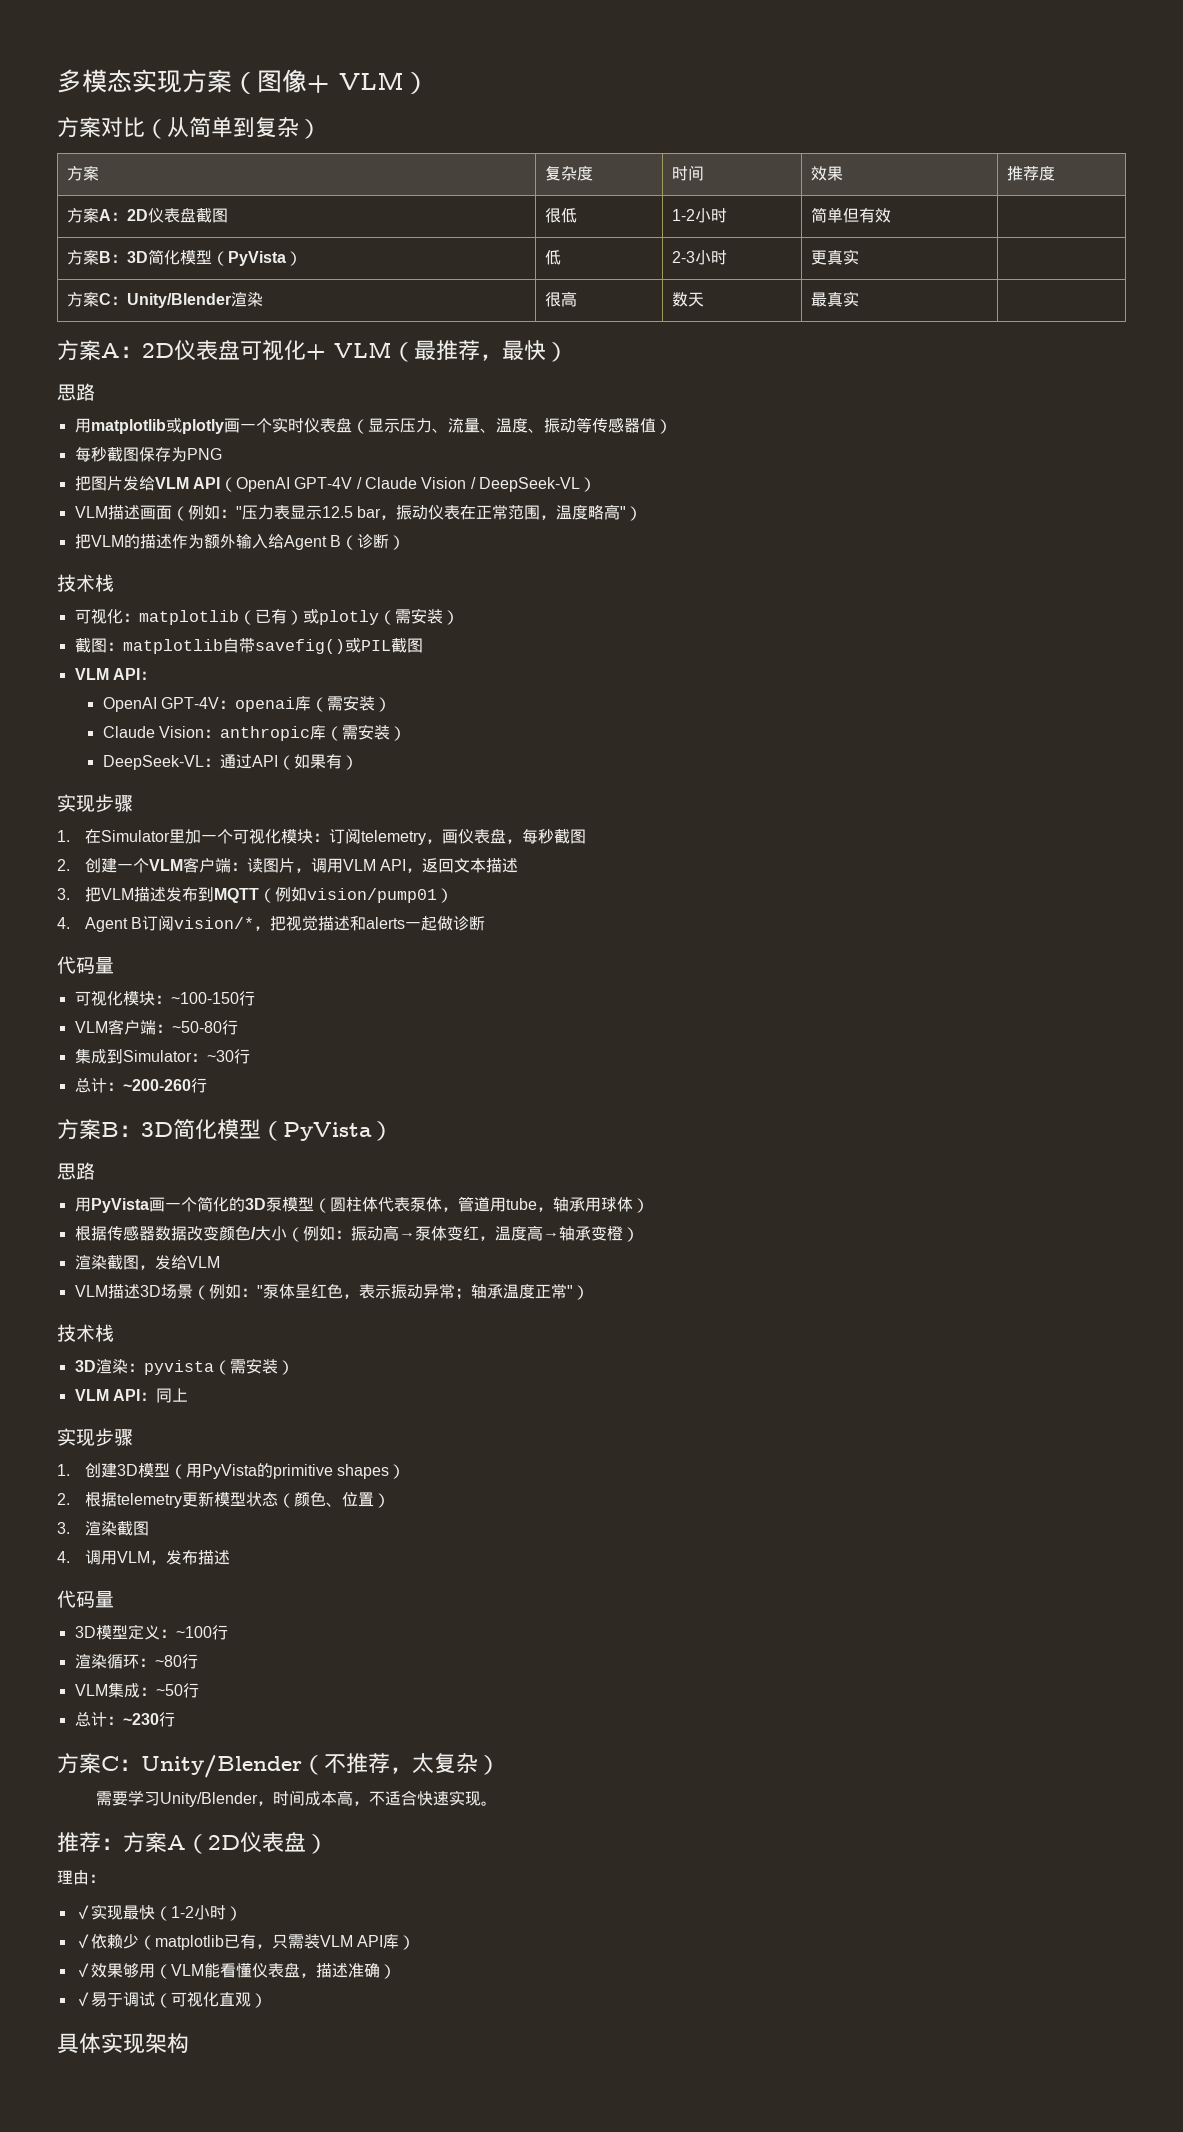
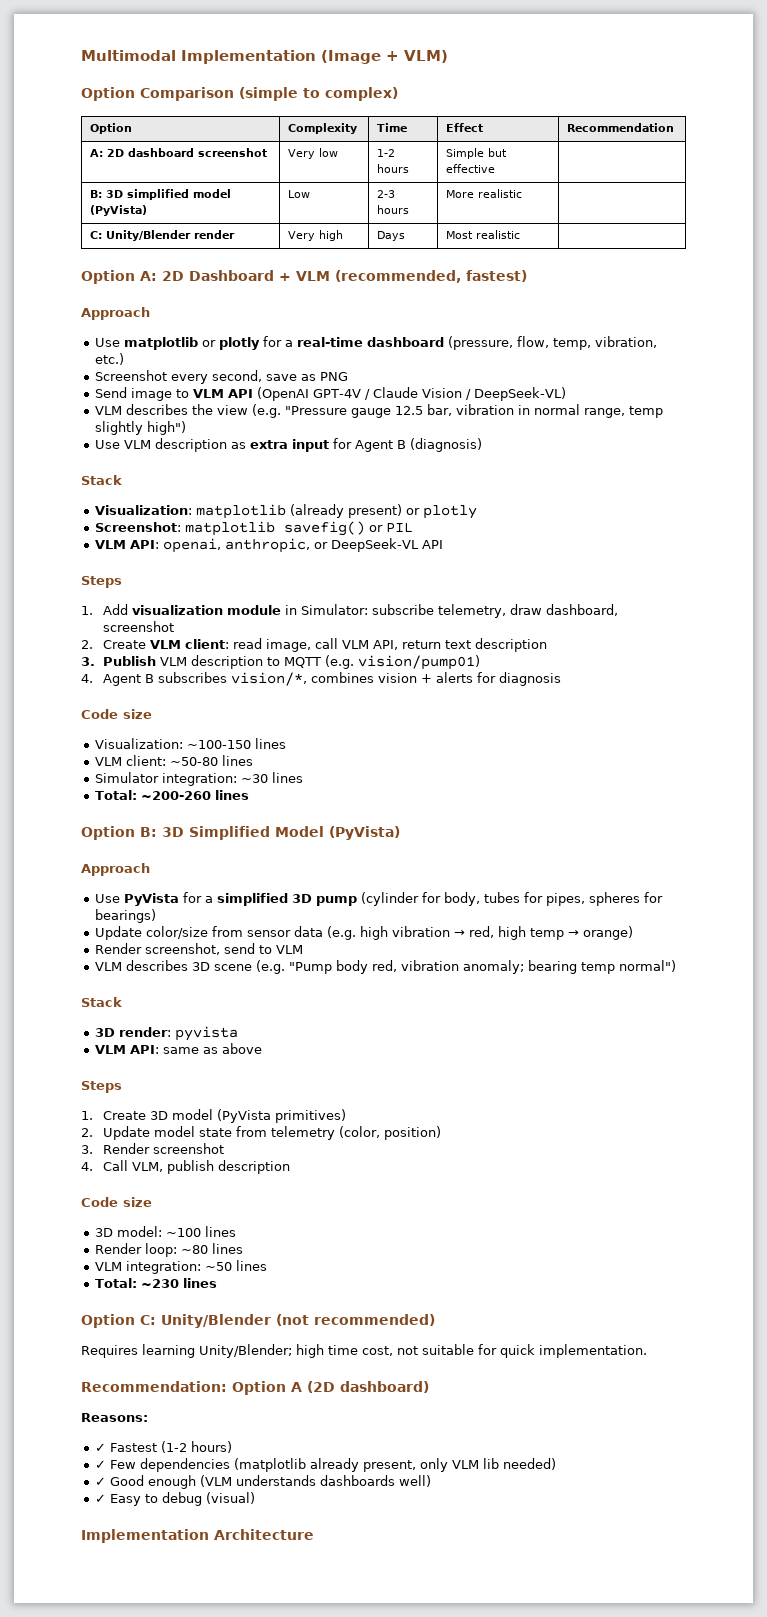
[57,69,429,94] [57,117,321,139] [67,166,100,181] [545,166,594,181] [672,165,705,181] [811,166,844,181] [1007,166,1056,181] [67,208,229,223] [545,208,578,223] [672,208,728,223] [811,207,892,223] [67,249,303,266] [545,250,562,265] [672,250,728,265] [811,249,860,265] [67,292,264,308] [545,291,578,307] [672,292,705,307] [811,291,860,307] [57,340,568,362] [57,383,95,401] [74,417,672,434] [74,447,222,462] [74,475,290,492] 多模态实现方案（图像+ VLM） // 方案对比（从简单到复杂） // 方案 | 复杂度 | 时间 | 效果 | 推荐度 // 方案A：2D仪表盘截图 | 很低 | 1-2小时 | 简单但有效 | // 方案B：3D简化模型（PyVista） | 低 | 2-3小时 | 更真实 | // 方案C：Unity/Blender渲染 | 很高 | 数天 | 最真实 | // 方案A：2D仪表盘可视化+ VLM（最推荐，最快） // 思路 // 用matplotlib或plotly画一个实时仪表盘（显示压力、流量、温度、振动等传感器值） // 每秒截图保存为PNG // 把图片发给VLM API（OpenAI -> [81,50,448,64] [81,87,398,101] [90,123,133,134] [288,123,358,134] [377,123,408,132] [446,123,484,132] [567,123,675,132] [90,148,268,157] [288,148,339,159] [377,149,396,157] [377,164,410,173] [446,148,508,159] [446,164,496,173] [90,189,232,200] [90,205,148,216] [288,190,311,198] [377,190,396,198] [377,205,410,214] [446,189,523,198] [90,230,236,241] [288,230,344,241] [377,231,406,241] [446,230,521,239] [81,270,527,284] [81,307,150,320] [94,336,657,350] [94,353,124,365] [94,370,348,384] [94,387,309,401] Multimodal Implementation (Image + VLM) // Option Comparison (simple to complex) // Option | Complexity | Time | Effect | Recommendation // A: 2D dashboard screenshot | Very low | 1-2 hours | Simple but effective | // B: 3D simplified model (PyVista) | Low | 2-3 hours | More realistic | // C: Unity/Blender render | Very high | Days | Most realistic | // Option A: 2D Dashboard + VLM (recommended, fastest) // Approach // Use matplotlib or plotly for a real-time dashboard (pressure, flow, temp, vibration, etc.) // Screenshot every second, save as PNG // Send image to VLM API (OpenAI
[478,477,596,492] [74,504,642,521] [74,533,405,550] [57,574,114,592] [74,608,459,625] [74,638,361,654] DeepSeek-VL） // VLM描述画面（例如："压力表显示12.5 bar，振动仪表在正常范围，温度略高"） // 把VLM的描述作为额外输入给Agent B（诊断） // 技术栈 // 可视化：matplotlib（已有）或plotly（需安装） // 截图：matplotlib自带savefig()或 -> [473,387,566,401] [94,404,663,418] [94,421,186,435] [94,438,482,452] [81,475,122,485] [94,504,477,519] [94,521,383,536] DeepSeek-VL) // VLM describes the view (e.g. "Pressure gauge 12.5 bar, vibration in normal range, temp slightly high") // Use VLM description as extra input for Agent B (diagnosis) // Stack // Visualization: matplotlib (already present) or plotly // Screenshot: matplotlib savefig() or
[390,638,423,653] [74,668,156,680] [102,695,391,712] [102,724,406,741] [102,754,358,770] [57,794,133,813] [57,828,587,845] [57,857,519,873] [57,886,454,903] [57,915,486,932] [57,956,114,974] [74,990,255,1006] [74,1019,238,1035] [74,1049,250,1064] [74,1078,207,1093] [57,1119,393,1141] [57,1162,95,1180] [74,1196,649,1213] [74,1225,639,1242] [74,1254,220,1270] [74,1284,589,1300] [57,1324,114,1342] [74,1359,144,1374] 截图 // VLM API： // OpenAI GPT-4V：openai库（需安装） // Claude Vision：anthropic库（需安装） // DeepSeek-VL：通过API（如果有） // 实现步骤 // 1.在Simulator里加一个可视化模块：订阅telemetry，画仪表盘，每秒截图 // 2.创建一个VLM客户端：读图片，调用VLM API，返回文本描述 // 3.把VLM描述发布到MQTT（例如vision/pump01） // 4. Agent B订阅vision/*，把视觉描述和alerts一起做诊断 // 代码量 // 可视化模块：~100-150行 // VLM客户端：~50-80行 // 集成到Simulator：~30行 // 总计：~200-260行 // 方案B：3D简化模型（PyVista） // 思路 // 用PyVista画一个简化的3D泵模型（圆柱体代表泵体，管道用tube，轴承用球体） // 根据传感器数据改变颜色/大小（例如：振动高→泵体变红，温度高→轴承变橙） // 渲染截图，发给VLM // VLM描述3D场景（例如："泵体呈红色，表示振动异常；轴承温度正常"） // 技术栈 // 3D渲染： -> [94,538,443,553] [81,576,122,588] [81,604,618,618] [102,621,174,632] [81,638,547,652] [81,655,480,670] [81,672,561,686] [81,709,152,719] [94,738,286,749] [94,755,253,766] [94,772,303,786] [94,790,249,800] [81,826,400,840] [81,863,150,876] [94,892,663,906] [94,909,156,923] [94,926,633,940] [94,943,303,955] [94,960,676,974] [81,997,122,1007] [94,1027,171,1037] // VLM API: openai, anthropic, or DeepSeek-VL API // Steps // 1. Add visualization module in Simulator: subscribe telemetry, draw dashboard, screenshot // 2. Create VLM client: read image, call VLM API, return text description // 3. Publish VLM description to MQTT (e.g. vision/pump01) // 4. Agent B subscribes vision/*, combines vision + alerts for diagnosis // Code size // Visualization: ~100-150 lines // VLM client: ~50-80 lines // Simulator integration: ~30 lines // Total: ~200-260 lines // Option B: 3D Simplified Model (PyVista) // Approach // Use PyVista for a simplified 3D pump (cylinder for body, tubes for pipes, spheres for bearings) // Update color/size from sensor data (e.g. high vibration → red, high temp → orange) // Render screenshot, send to VLM // VLM describes 3D scene (e.g. "Pump body red, vibration anomaly; bearing temp normal") // Stack // 3D render:
[213,1358,294,1375] [74,1388,188,1403] [57,1428,133,1447] [57,1463,406,1479] [57,1491,391,1508] [57,1521,150,1536] [57,1549,231,1565] [57,1590,114,1608] [74,1624,228,1640] [74,1654,198,1669] [74,1683,199,1698] [74,1712,175,1727] [57,1753,500,1778] [95,1790,497,1807] [57,1832,328,1854] [57,1870,105,1885] [74,1904,242,1921] [74,1934,415,1950] [74,1963,396,1979] [74,1991,267,2008] [57,2033,189,2054] （需安装） // VLM API：同上 // 实现步骤 // 1.创建3D模型（用PyVista的primitive shapes） // 2.根据telemetry更新模型状态（颜色、位置） // 3.渲染截图 // 4.调用VLM，发布描述 // 代码量 // 3D模型定义：~100行 // 渲染循环：~80行 // VLM集成：~50行 // 总计：~230行 // 方案C：Unity/Blender（不推荐，太复杂） // 需要学习Unity/Blender，时间成本高，不适合快速实现。 // 推荐：方案A（2D仪表盘） // 理由： // ✓实现最快（1-2小时） // ✓依赖少（matplotlib已有，只需装VLM API库） // ✓效果够用（VLM能看懂仪表盘，描述准确） // ✓易于调试（可视化直观） // 具体实现架构 -> [94,1043,262,1054] [81,1081,122,1093] [81,1109,346,1123] [81,1126,441,1140] [81,1143,224,1154] [81,1160,290,1174] [81,1197,152,1207] [94,1226,236,1237] [94,1243,243,1257] [94,1260,267,1274] [94,1278,217,1288] [81,1314,435,1328] [81,1344,647,1358] [81,1381,429,1395] [81,1413,148,1422] [94,1441,232,1453] [94,1458,556,1472] [94,1475,431,1489] [94,1492,255,1506] [81,1529,314,1543] // VLM API: same as above // Steps // 1. Create 3D model (PyVista primitives) // 2. Update model state from telemetry (color, position) // 3. Render screenshot // 4. Call VLM, publish description // Code size // 3D model: ~100 lines // Render loop: ~80 lines // VLM integration: ~50 lines // Total: ~230 lines // Option C: Unity/Blender (not recommended) // Requires learning Unity/Blender; high time cost, not suitable for quick implementation. // Recommendation: Option A (2D dashboard) // Reasons: // ✓ Fastest (1-2 hours) // ✓ Few dependencies (matplotlib already present, only VLM lib needed) // ✓ Good enough (VLM understands dashboards well) // ✓ Easy to debug (visual) // Implementation Architecture

